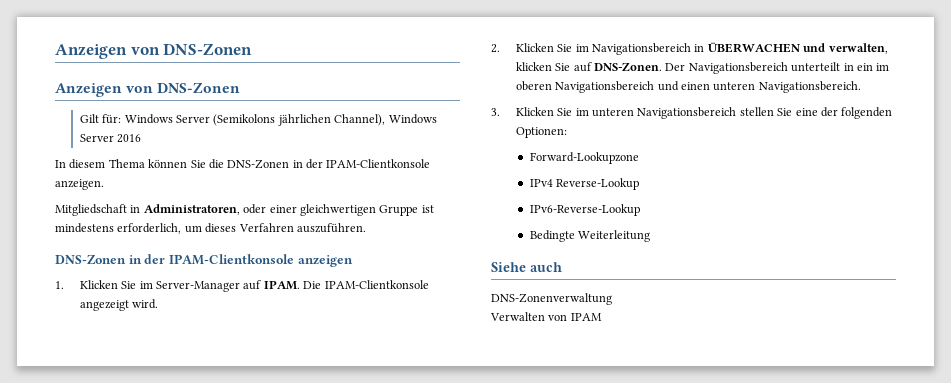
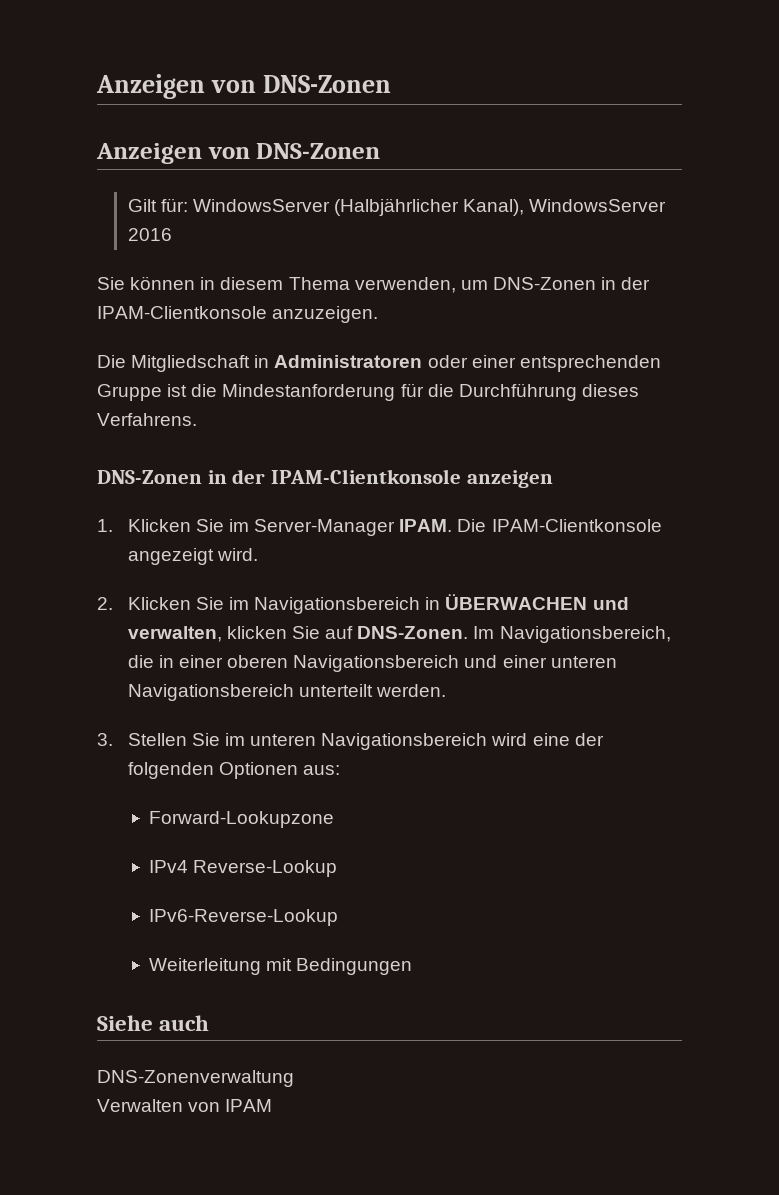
[124,114,437,126] [79,134,142,143] [55,159,431,169] [55,179,104,190] Windows Server (Semikolons jährlichen Channel), Windows Server 2016 // In diesem Thema können Sie die DNS-Zonen in der IPAM-Clientkonsole anzeigen. // -> [193,198,667,216] [127,228,172,241] [97,276,651,293] [97,306,379,323] [97,355,126,368] WindowsServer (Halbjährlicher Kanal), WindowsServer 2016 // Sie können in diesem Thema verwenden, um DNS-Zonen in der IPAM-Clientkonsole anzuzeigen. // Die
[143,204,240,215] Administratoren, -> [274,355,423,368] Administratoren
[299,204,376,216] gleichwertigen -> [519,355,661,372] entsprechenden
[55,223,366,234] mindestens erforderlich, um dieses Verfahren auszuführen. -> [191,383,639,401] [97,413,197,426] die Mindestanforderung für die Durchführung dieses Verfahrens.
[243,280,262,290] auf -> (396, 527) none
[665,62,890,74] [515,81,861,93] Der Navigationsbereich unterteilt in ein im oberen Navigationsbereich und einen unteren Navigationsbereich. -> [473,626,671,643] [127,655,617,672] [127,684,447,701] Im Navigationsbereich, die in einer oberen Navigationsbereich und einer unteren Navigationsbereich unterteilt werden.
[515,107,554,116] Klicken -> [127,733,187,746] Stellen
[739,107,793,116] stellen Sie -> [491,733,528,746] wird
[515,127,567,138] Optionen: -> [218,762,341,779] Optionen aus:
[529,230,575,242] Bedingte -> (338, 917) none
(651, 236) none -> [265,958,412,975] mit Bedingungen

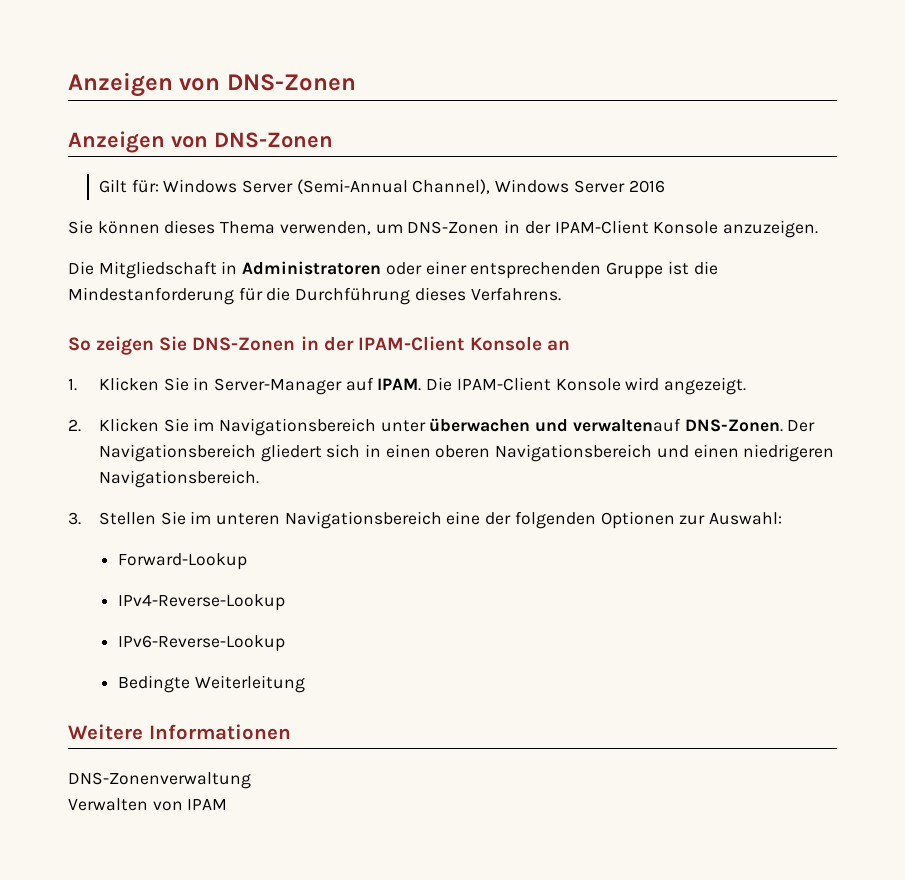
[193,198,667,216] WindowsServer (Halbjährlicher Kanal), WindowsServer -> [163,179,625,194] Windows Server (Semi-Annual Channel), Windows Server
[200,277,284,290] in diesem -> [164,220,216,234] dieses
[97,306,267,319] IPAM-Clientkonsole -> [554,220,719,234] IPAM-Client Konsole
[97,469,553,488] [97,519,662,536] [127,548,258,565] DNS-Zonen in der IPAM-Clientkonsole anzeigen // 1. Klicken Sie im Server-Manager IPAM. Die IPAM-Clientkonsole angezeigt wird. -> [68,336,571,355] [68,377,747,395] So zeigen Sie DNS-Zonen in der IPAM-Client Konsole an // 1. Klicken Sie in Server-Manager auf IPAM. Die IPAM-Client Konsole wird angezeigt.
[425,594,629,610] [127,626,671,643] [127,655,617,672] [127,684,447,701] in ÜBERWACHEN und verwalten, klicken Sie auf DNS-Zonen. Im Navigationsbereich, die in einer oberen Navigationsbereich und einer unteren Navigationsbereich unterteilt werden. -> [380,418,816,432] [98,444,835,462] [98,470,259,488] unter überwachen und verwaltenauf DNS-Zonen. Der Navigationsbereich gliedert sich in einen oberen Navigationsbereich und einen niedrigeren Navigationsbereich.
[491,733,528,746] wird -> (442, 520) none
[303,765,341,775] [148,811,334,828] [148,860,337,877] aus: // Forward-Lookupzone // IPv4 Reverse-Lookup -> [679,512,783,525] [118,553,248,570] [118,594,286,611] zur Auswahl: // Forward-Lookup // IPv4-Reverse-Lookup
(338, 917) none -> [118,675,191,693] Bedingte
[265,958,412,975] [97,1015,210,1031] mit Bedingungen // Siehe auch -> [68,724,291,740] // Weitere Informationen

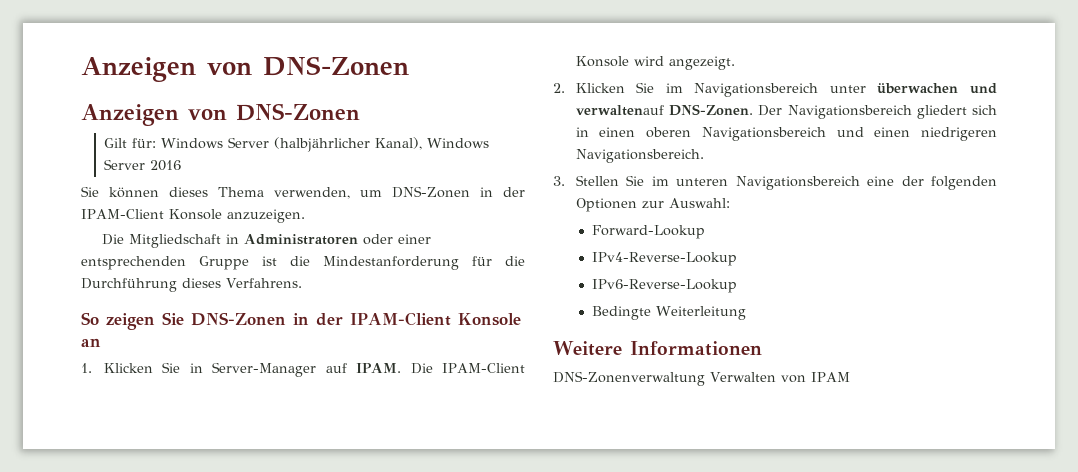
[296,179,491,194] (Semi-Annual Channel), -> [273,137,422,152] (halbjährlicher Kanal),
(251, 780) // -> (705, 378) none

